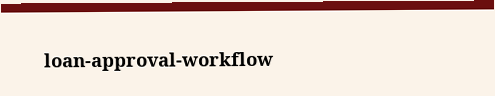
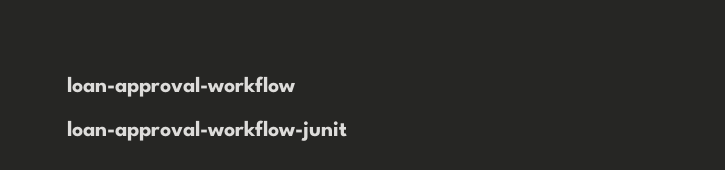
(274, 61) none -> [67,120,347,141] // loan-approval-workflow-junit

